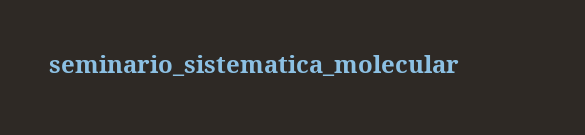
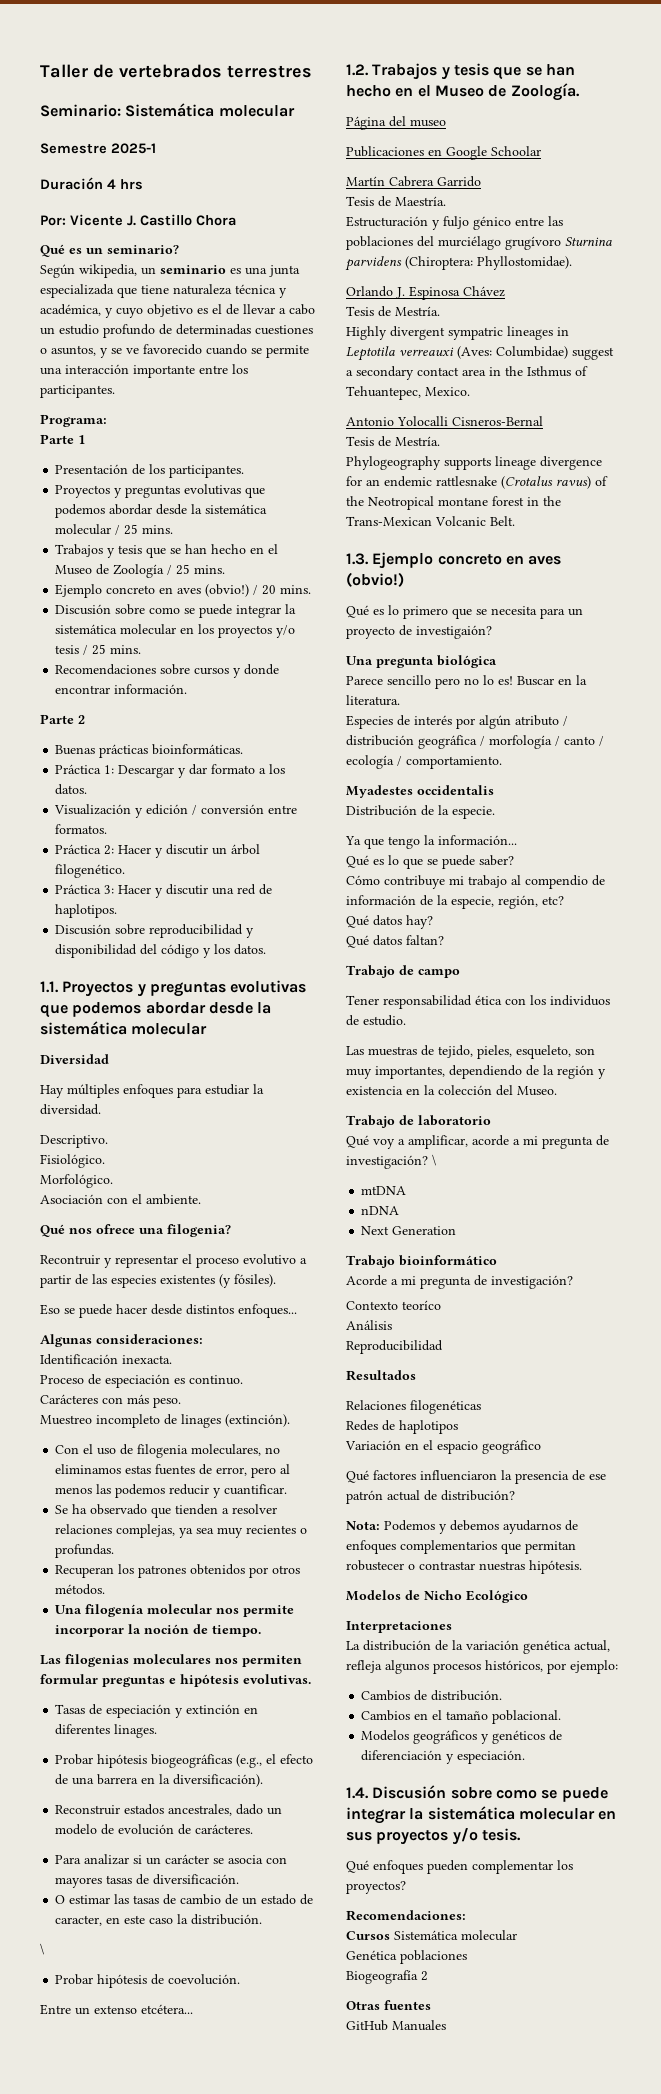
[49,55,459,76] seminario_sistematica_molecular -> [40,64,312,78] [40,103,295,117] [40,143,156,154] [40,177,143,190] [40,214,236,226] [40,244,179,257] [40,264,300,278] [40,284,287,298] [40,304,315,318] [40,324,313,338] [40,344,309,358] [40,364,248,378] [40,385,115,398] [40,414,107,427] [40,434,85,444] [55,464,245,478] [55,484,266,498] [55,504,268,518] [55,524,174,535] [55,544,279,558] [55,564,226,578] [55,584,312,598] [55,604,297,618] [55,624,296,638] [55,644,142,655] [55,664,280,678] [55,684,188,694] [40,714,85,724] [55,744,244,758] [55,764,286,778] [55,784,88,795] [54,804,298,818] [55,824,108,834] [55,844,261,858] [55,864,126,878] [55,884,273,898] [55,904,118,918] [55,924,255,938] [55,944,267,958] [40,980,307,997] [40,1002,272,1018] [40,1021,208,1035] [40,1054,109,1064] [40,1084,264,1098] [40,1104,101,1115] [40,1135,108,1148] [40,1154,105,1168] [40,1174,113,1188] [40,1194,201,1205] [40,1224,231,1237] [40,1254,307,1268] [40,1274,276,1288] [40,1304,297,1318] [40,1334,203,1347] [40,1354,172,1365] [40,1374,243,1388] [40,1394,181,1408] [40,1414,290,1428] [55,1444,281,1458] [55,1464,291,1478] [55,1484,288,1498] [55,1504,278,1518] [55,1524,308,1538] [55,1544,115,1558] [55,1564,301,1578] [55,1584,106,1595] [55,1604,295,1617] [55,1624,262,1637] [40,1654,302,1667] [40,1674,311,1687] [55,1704,259,1718] [55,1724,158,1738] [55,1754,314,1768] [55,1774,264,1787] [55,1804,283,1816] [55,1824,254,1835] [55,1854,288,1865] [55,1874,240,1888] [55,1894,314,1905] [55,1914,263,1926] [40,1943,44,1955] [55,1974,241,1988] [40,2004,193,2015] [346,63,575,80] [346,83,580,101] [346,116,446,130] [346,146,541,160] [346,176,481,187] [346,196,446,207] [346,216,563,230] [346,236,612,250] [345,256,572,271] [346,286,505,300] [346,306,440,317] [346,326,569,340] [346,346,614,361] [346,366,588,380] [346,386,470,400] [346,416,543,426] [346,436,440,447] [346,456,602,470] [346,476,608,489] [346,496,561,510] [346,516,515,526] [346,552,562,569] [346,572,404,587] [346,605,583,619] [346,625,492,639] [346,655,497,668] [346,675,587,689] [346,695,400,706] [346,715,568,729] [346,735,604,749] [346,755,502,769] [346,785,494,798] [346,805,495,819] [345,835,517,849] [346,855,514,869] [346,875,605,889] [346,895,564,909] [346,915,433,929] [346,935,444,948] [346,965,460,978] [346,995,610,1009] [346,1015,406,1026] [346,1045,595,1059] [346,1065,606,1079] [346,1085,557,1096] [346,1115,491,1128] [346,1135,609,1149] [346,1154,436,1169] [361,1186,407,1195] [361,1206,400,1215] [361,1226,457,1235] [346,1255,497,1268] [346,1275,573,1289] [346,1300,441,1310] [346,1320,392,1330] [346,1340,443,1354] [346,1370,416,1381] [346,1400,481,1414] [346,1420,458,1434] [345,1440,541,1454] [346,1470,606,1484] [346,1490,515,1504] [346,1520,578,1534] [346,1540,576,1554] [346,1560,582,1574] [346,1590,528,1603] [346,1621,452,1633] [346,1640,610,1654] [346,1660,618,1674] [361,1690,503,1701] [361,1710,562,1724] [361,1730,563,1744] [361,1750,526,1764] [346,1785,608,1802] [346,1806,617,1824] [346,1828,521,1845] [346,1860,573,1874] [346,1881,406,1894] [346,1910,466,1921] [346,1930,517,1941] [346,1950,467,1964] [346,1970,428,1984] [346,2000,431,2010] [346,2020,446,2031] Taller de vertebrados terrestres // Seminario: Sistemática molecular // Semestre 2025-1 // Duración 4 hrs // Por: Vicente J. Castillo Chora // Qué es un seminario? // Según wikipedia, un seminario es una junta especializada que tiene naturaleza técnica y académica, y cuyo objetivo es el de llevar a cabo un estudio profundo de determinadas cuestiones o asuntos, y se ve favorecido cuando se permite una interacción importante entre los participantes. // Programa: // Parte 1 // Presentación de los participantes. // Proyectos y preguntas evolutivas que podemos abordar desde la sistemática molecular / 25 mins. // Trabajos y tesis que se han hecho en el Museo de Zoología / 25 mins. // Ejemplo concreto en aves (obvio!) / 20 mins. // Discusión sobre como se puede integrar la sistemática molecular en los proyectos y/o tesis / 25 mins. // Recomendaciones sobre cursos y donde encontrar información. // Parte 2 // Buenas prácticas bioinformáticas. // Práctica 1: Descargar y dar formato a los datos. // Visualización y edición / conversión entre formatos. // Práctica 2: Hacer y discutir un árbol filogenético. // Práctica 3: Hacer y discutir una red de haplotipos. // Discusión sobre reproducibilidad y disponibilidad del código y los datos. // 1.1. Proyectos y preguntas evolutivas que podemos abordar desde la sistemática molecular // Diversidad // Hay múltiples enfoques para estudiar la diversidad. // Descriptivo. // Fisiológico. // Morfológico. // Asociación con el ambiente. // Qué nos ofrece una filogenia? // Recontruir y representar el proceso evolutivo a partir de las especies existentes (y fósiles). // Eso se puede hacer desde distintos enfoques... // Algunas consideraciones: // Identificación inexacta. // Proceso de especiación es continuo. // Carácteres con más peso. // Muestreo incompleto de linages (extinción). // Con el uso de filogenia moleculares, no eliminamos estas fuentes de error, pero al menos las podemos reducir y cuantificar. // Se ha observado que tienden a resolver relaciones complejas, ya sea muy recientes o profundas. // Recuperan los patrones obtenidos por otros métodos. // Una filogenía molecular nos permite incorporar la noción de tiempo. // Las filogenias moleculares nos permiten formular preguntas e hipótesis evolutivas. // Tasas de especiación y extinción en diferentes linages. // Probar hipótesis biogeográficas (e.g., el efecto de una barrera en la diversificación). // Reconstruir estados ancestrales, dado un modelo de evolución de carácteres. // Para analizar si un carácter se asocia con mayores tasas de diversificación. // O estimar las tasas de cambio de un estado de caracter, en este caso la distribución. // \ // Probar hipótesis de coevolución. // Entre un extenso etcétera... // 1.2. Trabajos y tesis que se han hecho en el Museo de Zoología. // Página del museo // Publicaciones en Google Schoolar // Martín Cabrera Garrido // Tesis de Maestría. // Estructuración y fuljo génico entre las poblaciones del murciélago grugívoro Sturnina parvidens (Chiroptera: Phyllostomidae). // Orlando J. Espinosa Chávez // Tesis de Mestría. // Highly divergent sympatric lineages in Leptotila verreauxi (Aves: Columbidae) suggest a secondary contact area in the Isthmus of Tehuantepec, Mexico. // Antonio Yolocalli Cisneros-Bernal // Tesis de Mestría. // Phylogeography supports lineage divergence for an endemic rattlesnake (Crotalus ravus) of the Neotropical montane forest in the Trans-Mexican Volcanic Belt. // 1.3. Ejemplo concreto en aves (obvio!) // Qué es lo primero que se necesita para un proyecto de investigaión? // Una pregunta biológica // Parece sencillo pero no lo es! Buscar en la literatura. // Especies de interés por algún atributo / distribución geográfica / morfología / canto / ecología / comportamiento. // Myadestes occidentalis // Distribución de la especie. // Ya que tengo la información... // Qué es lo que se puede saber? // Cómo contribuye mi trabajo al compendio de información de la especie, región, etc? // Qué datos hay? // Qué datos faltan? // Trabajo de campo // Tener responsabilidad ética con los individuos de estudio. // Las muestras de tejido, pieles, esqueleto, son muy importantes, dependiendo de la región y existencia en la colección del Museo. // Trabajo de laboratorio // Qué voy a amplificar, acorde a mi pregunta de investigación? \ // mtDNA // nDNA // Next Generation // Trabajo bioinformático // Acorde a mi pregunta de investigación? // Contexto teoríco // Análisis // Reproducibilidad // Resultados // Relaciones filogenéticas // Redes de haplotipos // Variación en el espacio geográfico // Qué factores influenciaron la presencia de ese patrón actual de distribución? // Nota: Podemos y debemos ayudarnos de enfoques complementarios que permitan robustecer o contrastar nuestras hipótesis. // Modelos de Nicho Ecológico // Interpretaciones // La distribución de la variación genética actual, refleja algunos procesos históricos, por ejemplo: // Cambios de distribución. // Cambios en el tamaño poblacional. // Modelos geográficos y genéticos de diferenciación y especiación. // 1.4. Discusión sobre como se puede integrar la sistemática molecular en sus proyectos y/o tesis. // Qué enfoques pueden complementar los proyectos? // Recomendaciones: // Cursos Sistemática molecular // Genética poblaciones // Biogeografía 2 // Otras fuentes // GitHub Manuales

